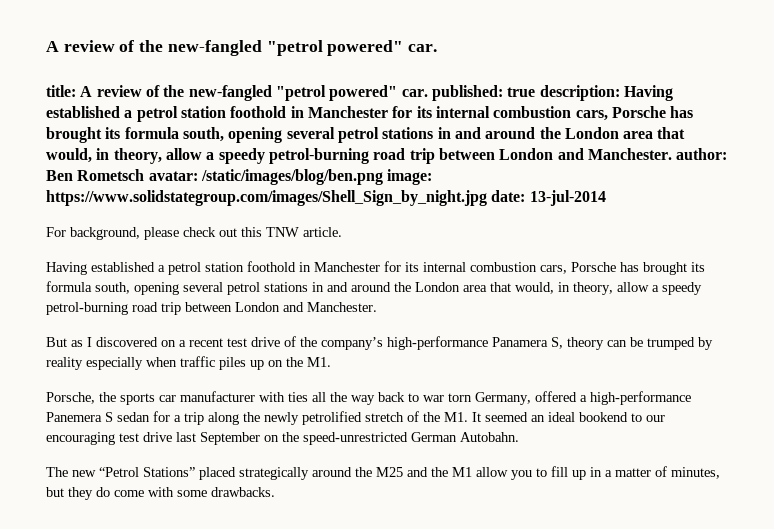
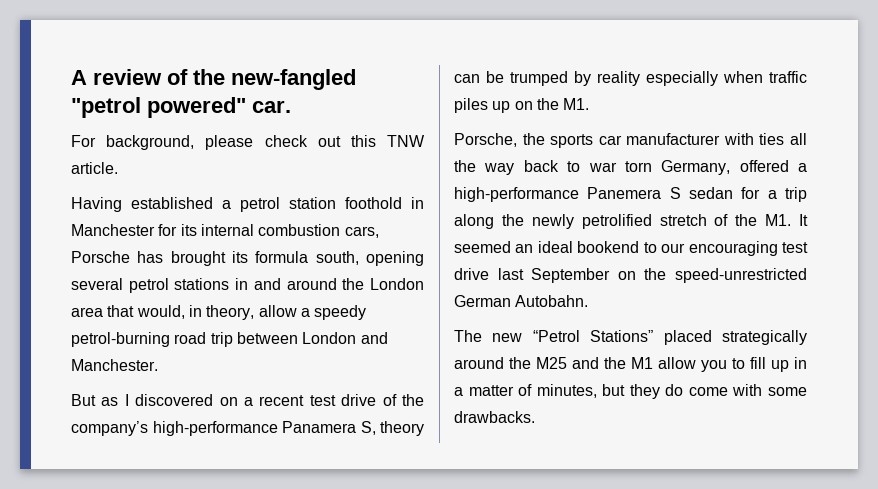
[46,40,438,56] [46,85,673,101] [46,106,694,122] [46,127,686,143] [46,148,728,164] [46,169,433,185] [46,190,606,206] A review of the new-fangled "petrol powered" car. // title: A review of the new-fangled "petrol powered" car. published: true description: Having established a petrol station foothold in Manchester for its internal combustion cars, Porsche has brought its formula south, opening several petrol stations in and around the London area that would, in theory, allow a speedy petrol-burning road trip between London and Manchester. author: Ben Rometsch avatar: /static/images/blog/ben.png image: https://www.solidstategroup.com/images/Shell_Sign_by_night.jpg date: 13-jul-2014 -> [71,69,356,90] [71,97,291,118] A review of the new-fangled "petrol powered" car.

